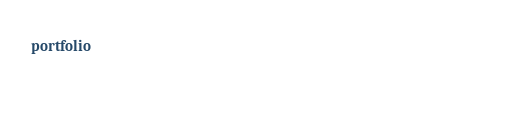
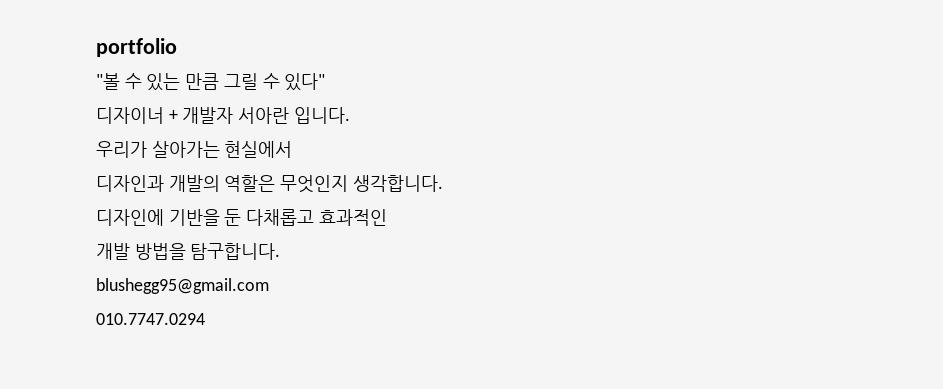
(91, 46) none -> [96,73,326,91] [96,107,350,124] [96,141,293,158] [96,175,443,193] [96,209,387,226] [96,243,281,260] [96,278,269,294] [96,313,205,325] // "볼 수 있는 만큼 그릴 수 있다" // 디자이너 + 개발자 서아란 입니다. // 우리가 살아가는 현실에서 // 디자인과 개발의 역할은 무엇인지 생각합니다. // 디자인에 기반을 둔 다채롭고 효과적인 // 개발 방법을 탐구합니다. // blushegg95@gmail.com // 010.7747.0294

